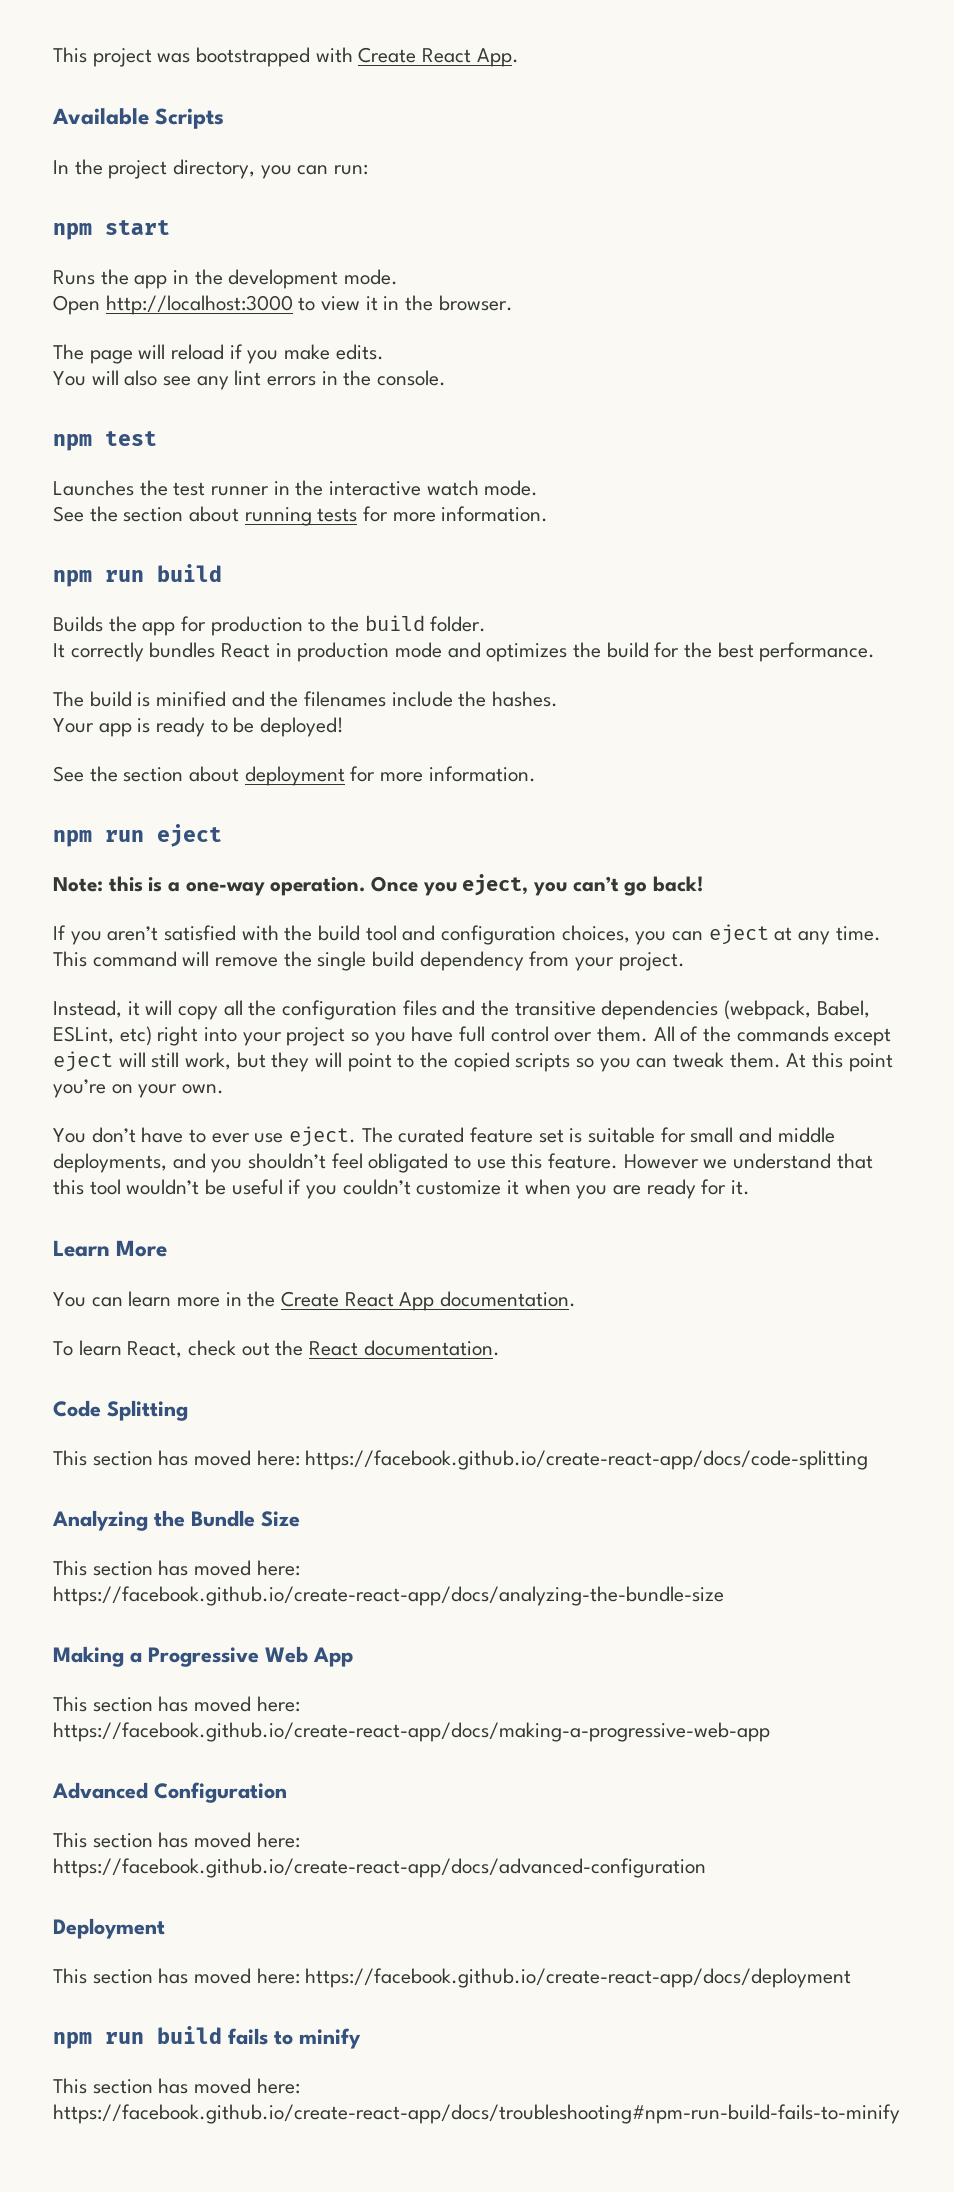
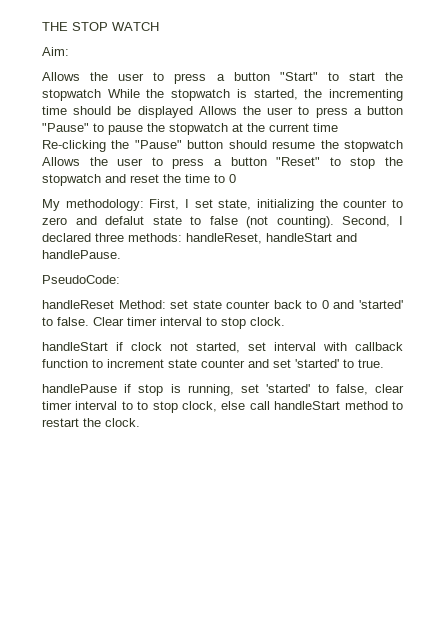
[53,47,519,67] [52,108,225,129] [53,159,369,179] [53,220,170,240] [53,269,399,289] [53,295,513,315] [53,344,384,364] [53,370,447,390] [53,431,157,451] [53,480,539,496] [53,506,549,526] [53,564,222,587] [53,615,487,636] [53,642,876,662] [53,691,559,707] [53,717,345,737] [53,766,536,786] [53,824,222,847] [53,874,704,896] [53,924,881,945] [53,951,685,971] [53,1000,870,1020] [53,1026,892,1046] [53,1051,893,1072] [53,1079,225,1098] [53,1126,835,1147] [53,1153,873,1173] [53,1179,751,1199] [53,1240,168,1257] [53,1291,577,1311] [53,1340,500,1358] [53,1400,188,1421] [53,1450,869,1470] [52,1510,300,1531] [53,1560,300,1576] [53,1586,724,1606] [53,1646,353,1667] [53,1696,300,1712] [53,1722,770,1742] [52,1782,287,1803] [53,1832,300,1848] [53,1858,706,1878] [53,1918,165,1939] [53,1968,852,1988] [53,2026,361,2049] [53,2078,300,2094] [53,2104,900,2124] This project was bootstrapped with Create React App. // Available Scripts // In the project directory, you can run: // npm start // Runs the app in the development mode. // Open http://localhost:3000 to view it in the browser. // The page will reload if you make edits. // You will also see any lint errors in the console. // npm test // Launches the test runner in the interactive watch mode. // See the section about running tests for more information. // npm run build // Builds the app for production to the build folder. // It correctly bundles React in production mode and optimizes the build for the best performance. // The build is minified and the filenames include the hashes. // Your app is ready to be deployed! // See the section about deployment for more information. // npm run eject // Note: this is a one-way operation. Once you eject, you can’t go back! // If you aren’t satisfied with the build tool and configuration choices, you can eject at any time. This command will remove the single build dependency from your project. // Instead, it will copy all the configuration files and the transitive dependencies (webpack, Babel, ESLint, etc) right into your project so you have full control over them. All of the commands except eject will still work, but they will point to the copied scripts so you can tweak them. At this point you’re on your own. // You don’t have to ever use eject. The curated feature set is suitable for small and middle deployments, and you shouldn’t feel obligated to use this feature. However we understand that this tool wouldn’t be useful if you couldn’t customize it when you are ready for it. // Learn More // You can learn more in the Create React App documentation. // To learn React, check out the React documentation. // Code Splitting // This section has moved here: https://facebook.github.io/create-react-app/docs/code-splitting // Analyzing the Bundle Size // This section has moved here: https://facebook.github.io/create-react-app/docs/analyzing-the-bundle-size // Making a Progressive Web App // This section has moved here: https://facebook.github.io/create-react-app/docs/making-a-progressive-web-app // Advanced Configuration // This section has moved here: https://facebook.github.io/create-react-app/docs/advanced-configuration // Deployment // This section has moved here: https://facebook.github.io/create-react-app/docs/deployment // npm run build fails to minify // This section has moved here: https://facebook.github.io/create-react-app/docs/troubleshooting#npm-run-build-fails-to-minify -> [42,22,159,31] [42,47,69,56] [42,72,403,84] [42,89,403,101] [42,106,403,118] [42,123,338,135] [42,140,403,152] [42,157,403,169] [42,174,236,186] [42,199,404,211] [42,216,403,228] [42,233,357,244] [42,250,121,259] [42,275,120,284] [42,300,403,309] [42,317,285,329] [42,342,403,353] [42,359,384,368] [42,384,405,396] [42,401,403,413] [42,418,140,427] THE STOP WATCH // Aim: // Allows the user to press a button "Start" to start the stopwatch While the stopwatch is started, the incrementing time should be displayed Allows the user to press a button "Pause" to pause the stopwatch at the current time Re-clicking the "Pause" button should resume the stopwatch Allows the user to press a button "Reset" to stop the stopwatch and reset the time to 0 // My methodology: First, I set state, initializing the counter to zero and defalut state to false (not counting). Second, I declared three methods: handleReset, handleStart and handlePause. // PseudoCode: // handleReset Method: set state counter back to 0 and 'started' to false. Clear timer interval to stop clock. // handleStart if clock not started, set interval with callback function to increment state counter and set 'started' to true. // handlePause if stop is running, set 'started' to false, clear timer interval to to stop clock, else call handleStart method to restart the clock.

